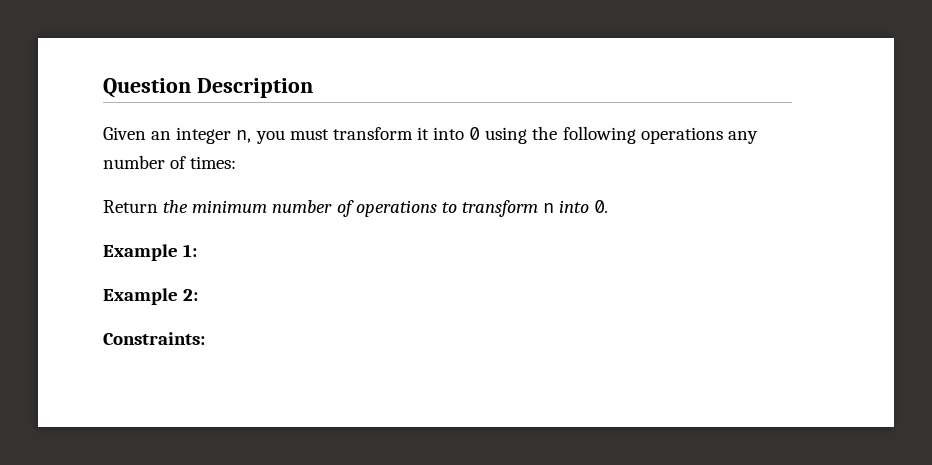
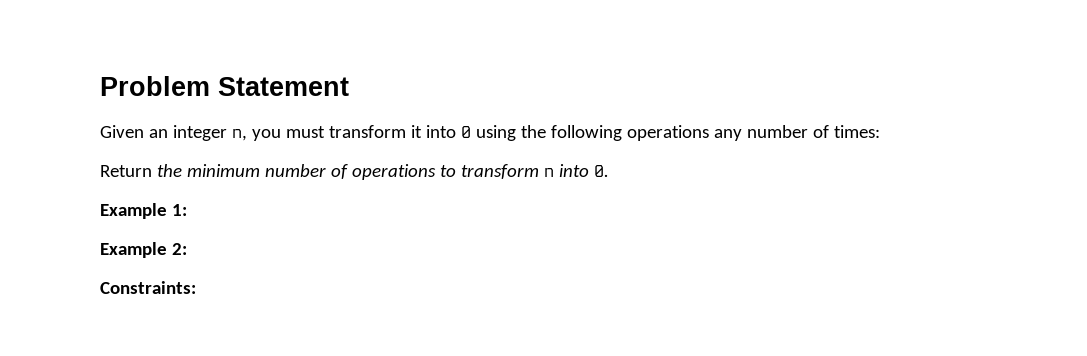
[103,78,313,98] Question Description -> [100,76,349,96] Problem Statement

